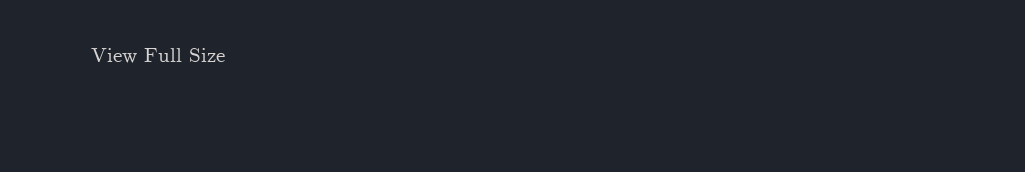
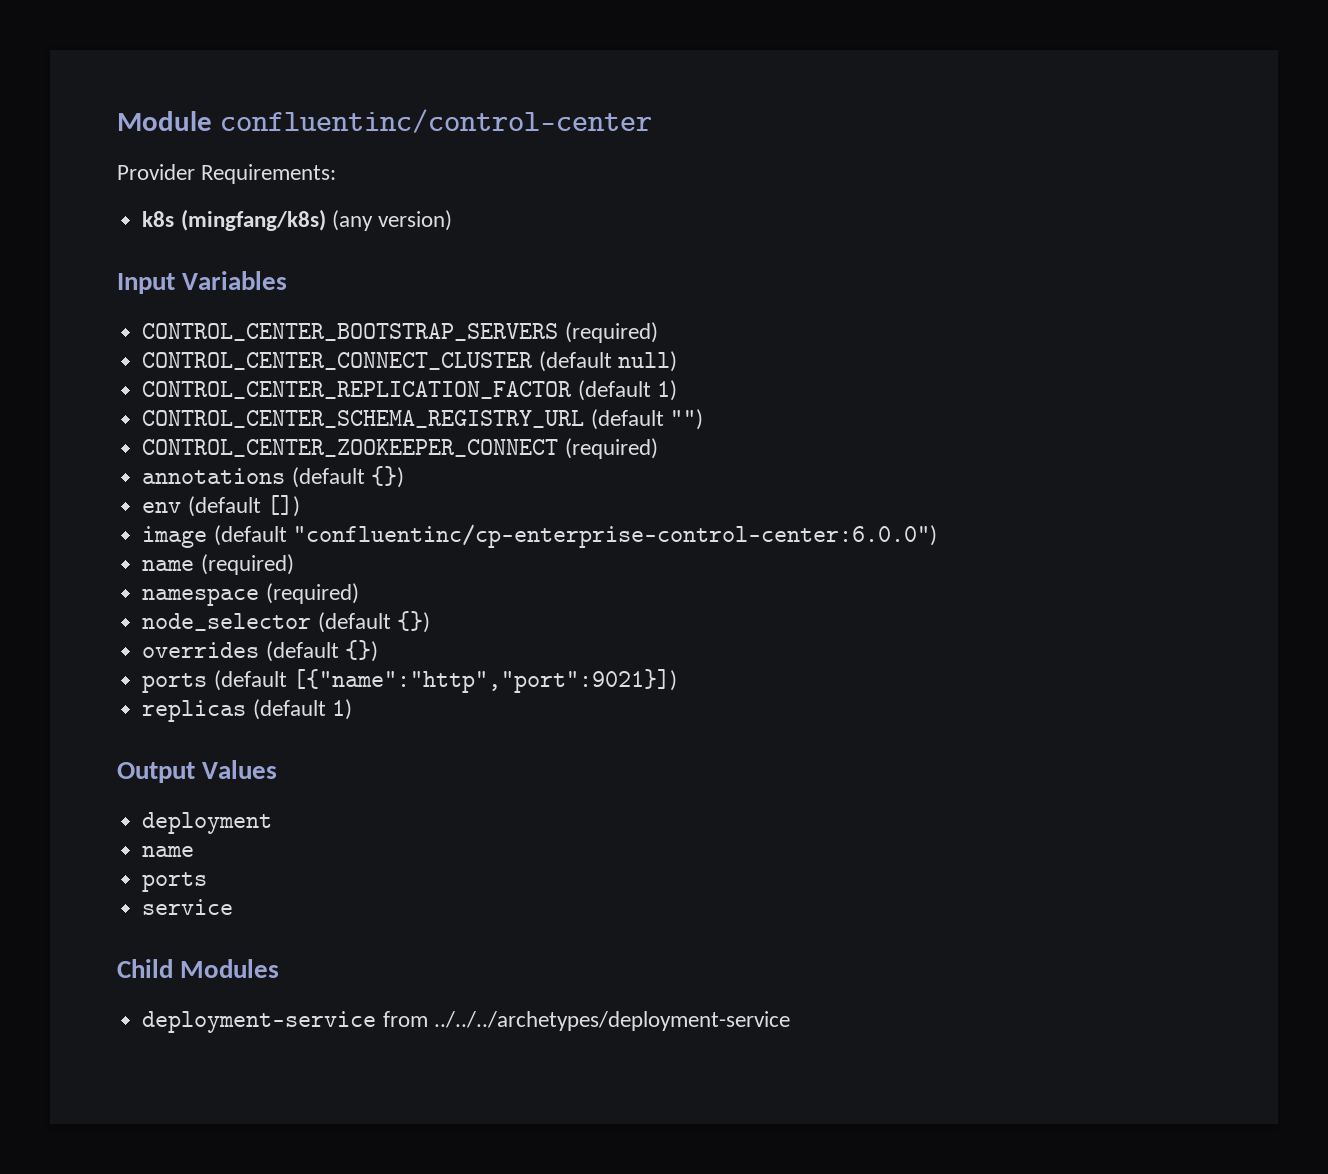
[91,48,225,64] View Full Size -> [117,109,652,133] [117,164,337,184] [142,209,452,231] [117,271,288,294] [142,322,658,343] [142,351,677,372] [142,380,677,401] [142,409,703,430] [142,438,658,459] [142,466,404,488] [142,495,300,517] [142,524,937,548] [142,554,294,575] [142,583,359,606] [142,611,430,633] [142,640,378,662] [142,669,677,693] [142,699,352,722] [117,760,278,783] [142,812,273,834] [142,846,195,857] [142,872,208,892] [142,899,234,915] [117,959,280,978] [142,1011,790,1033] Module confluentinc/control-center // Provider Requirements: // k8s (mingfang/k8s) (any version) // Input Variables // CONTROL_CENTER_BOOTSTRAP_SERVERS (required) // CONTROL_CENTER_CONNECT_CLUSTER (default null) // CONTROL_CENTER_REPLICATION_FACTOR (default 1) // CONTROL_CENTER_SCHEMA_REGISTRY_URL (default "") // CONTROL_CENTER_ZOOKEEPER_CONNECT (required) // annotations (default {}) // env (default []) // image (default "confluentinc/cp-enterprise-control-center:6.0.0") // name (required) // namespace (required) // node_selector (default {}) // overrides (default {}) // ports (default [{"name":"http","port":9021}]) // replicas (default 1) // Output Values // deployment // name // ports // service // Child Modules // deployment-service from ../../../archetypes/deployment-service

